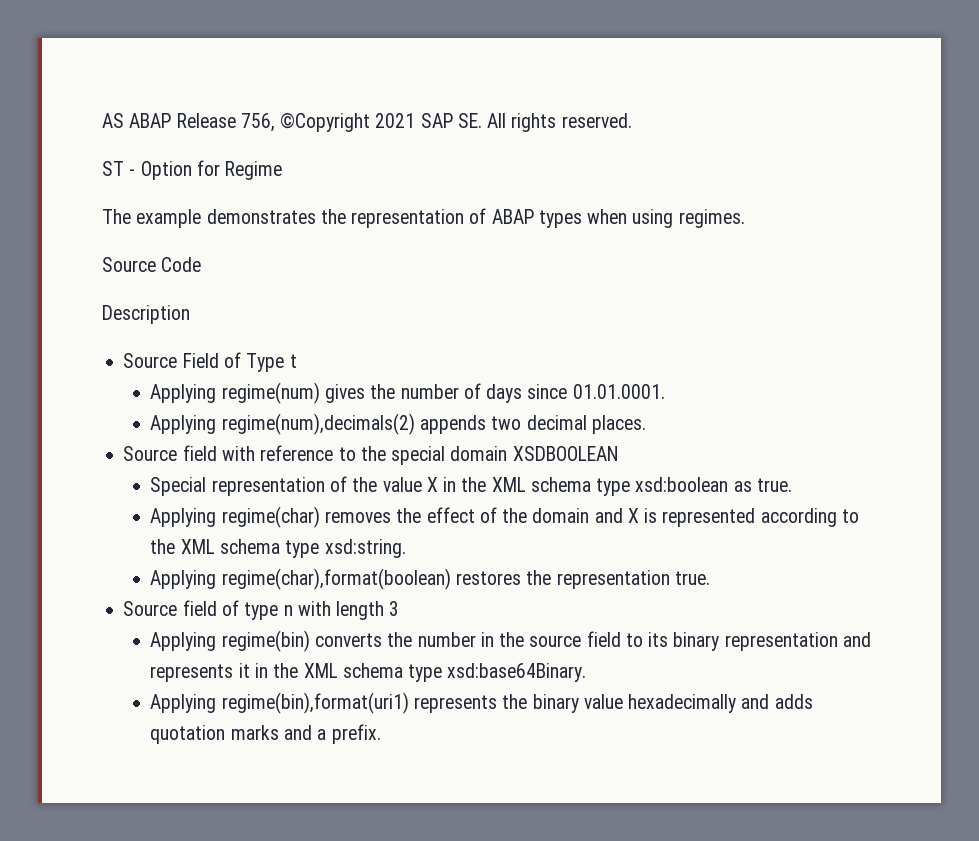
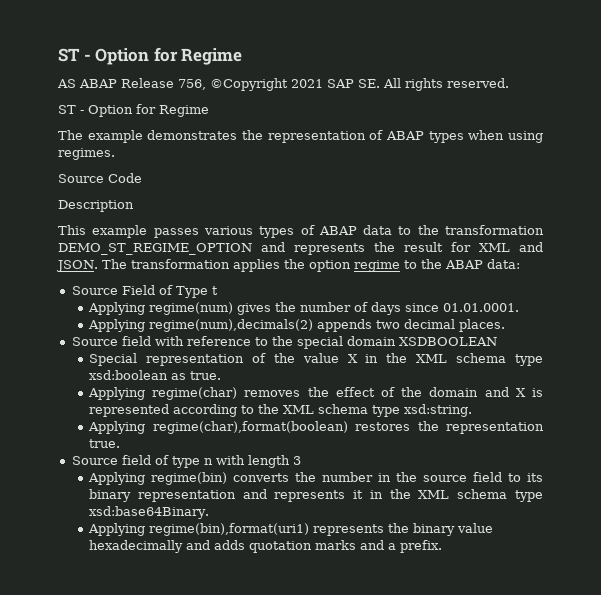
(102, 120) none -> [58,47,243,65] ST - Option for Regime //
(190, 314) none -> [58,225,544,238] [58,242,543,255] [56,259,520,272] // This example passes various types of ABAP data to the transformation DEMO_ST_REGIME_OPTION and represents the result for XML and JSON. The transformation applies the option regime to the ABAP data:

